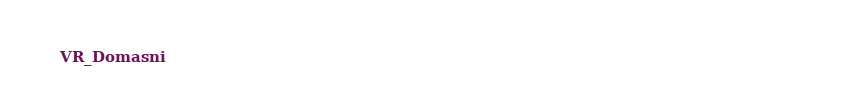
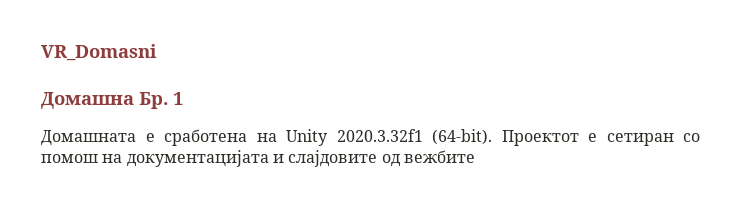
(166, 58) none -> [41,92,183,109] [41,129,700,146] [41,150,475,167] // Домашна Бр. 1 // Домашната е сработена на Unity 2020.3.32f1 (64-bit). Проектот е сетиран со помош на документацијата и слајдовите од вежбите

